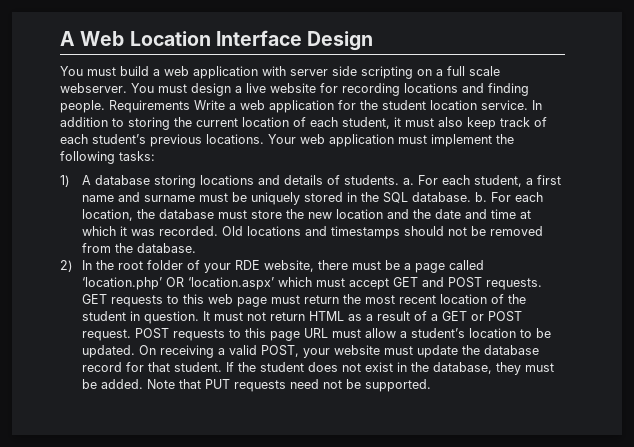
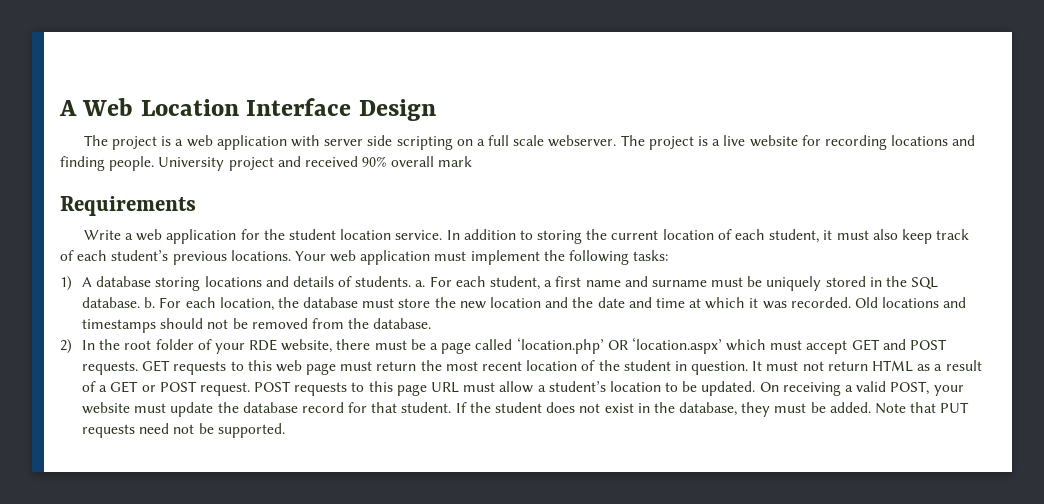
[60,66,149,76] You must build -> [83,135,172,150] The project is
[131,83,231,96] You must design -> [620,135,709,150] The project is
(105, 106) none -> [158,156,473,171] University project and received 90% overall mark //
(190, 106) none -> (196, 206) //

